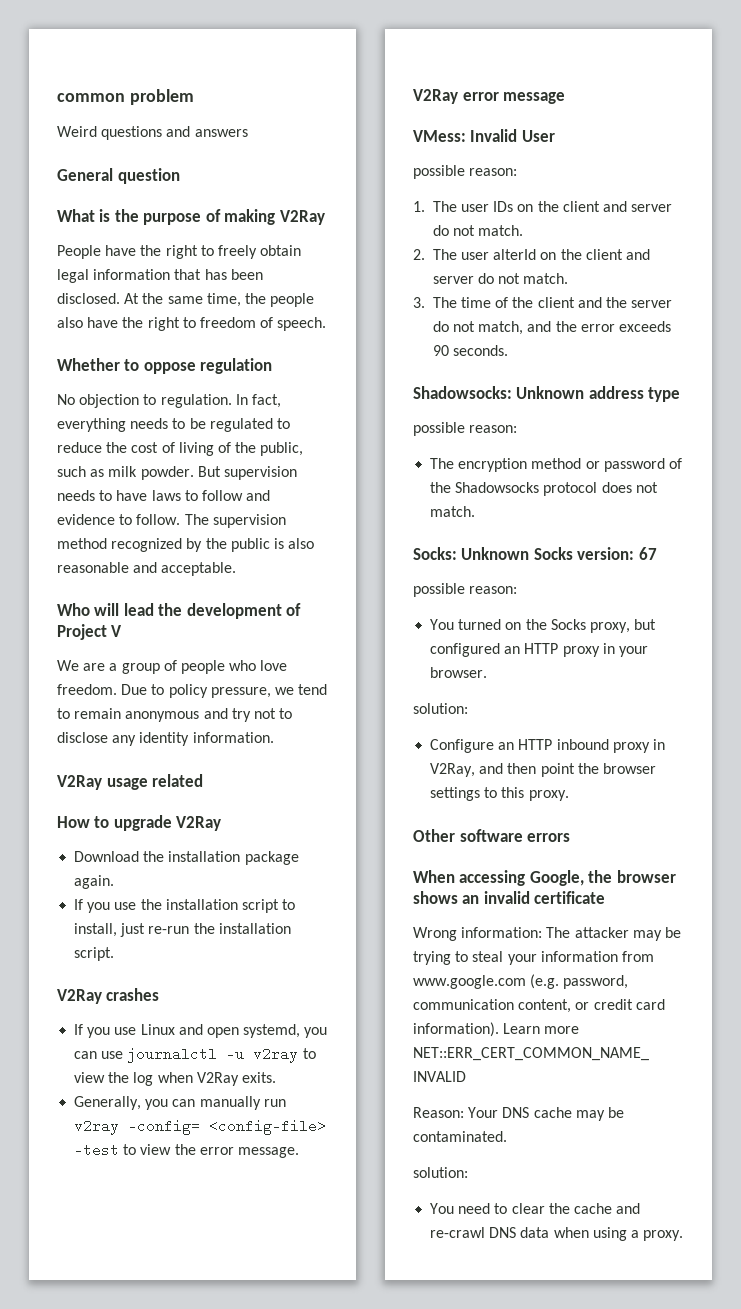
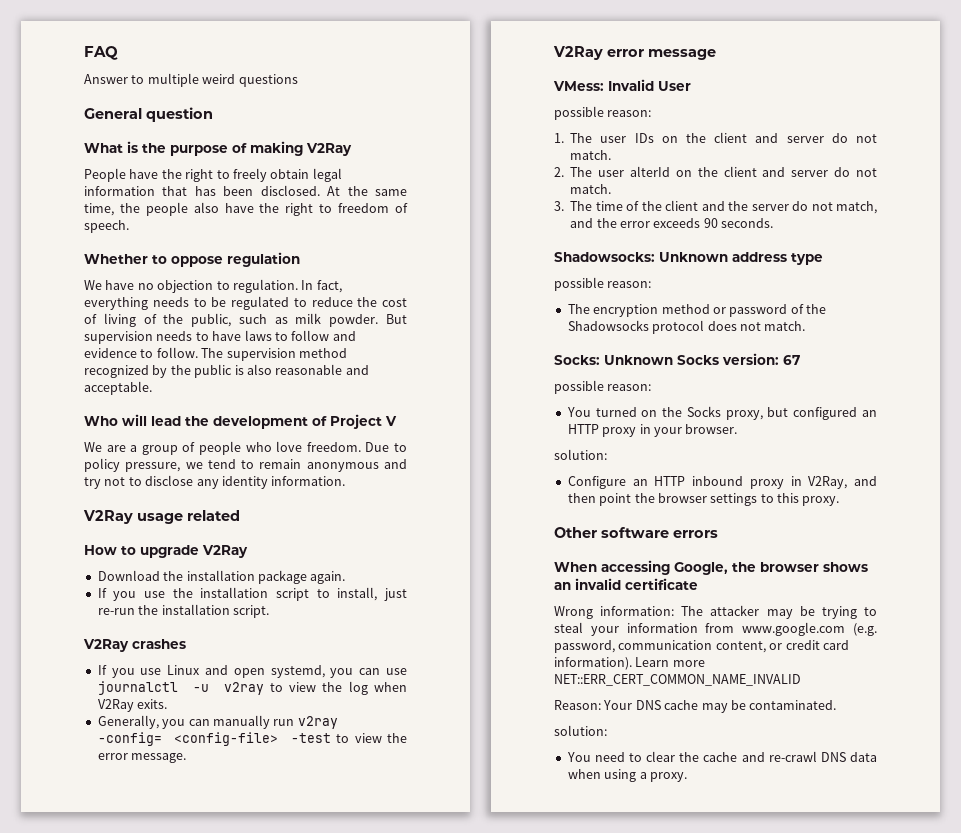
[57,89,194,105] [57,126,97,137] common problem // Weird -> [84,46,118,60] [84,73,236,87] FAQ // Answer to multiple weird
[166,126,248,137] and answers -> (298, 80) none
[57,394,75,405] No -> [84,280,154,290] We have no

